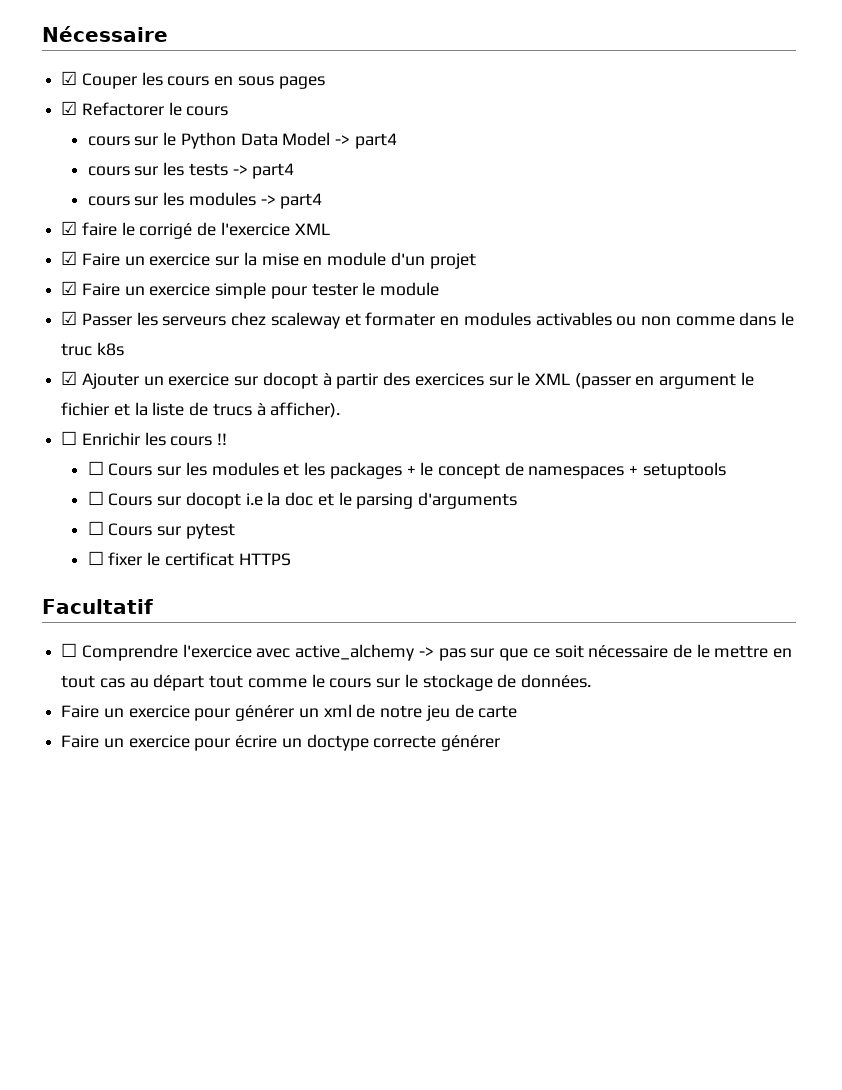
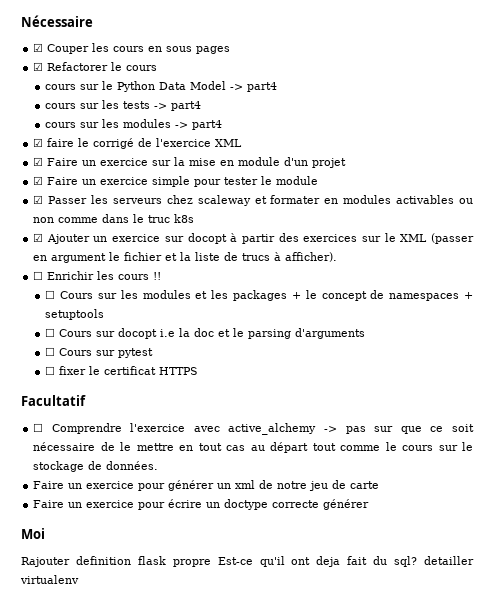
(501, 743) none -> [21,528,45,539] [21,556,475,567] [20,575,79,584] // Moi // Rajouter definition flask propre Est-ce qu'il ont deja fait du sql? detailler virtualenv

